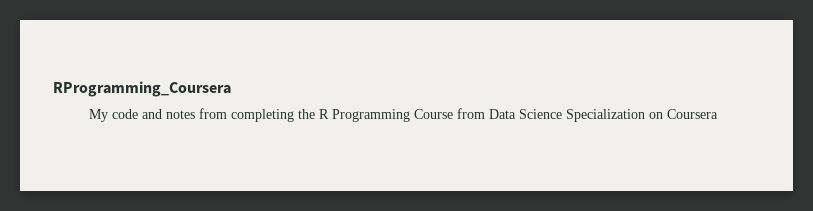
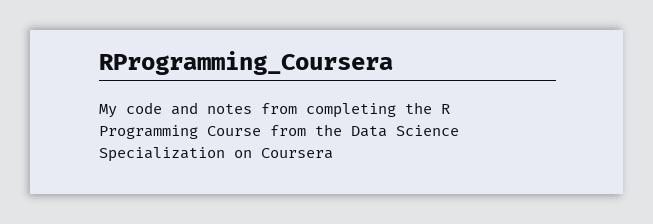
(486, 113) none -> [315,124,342,136] the

